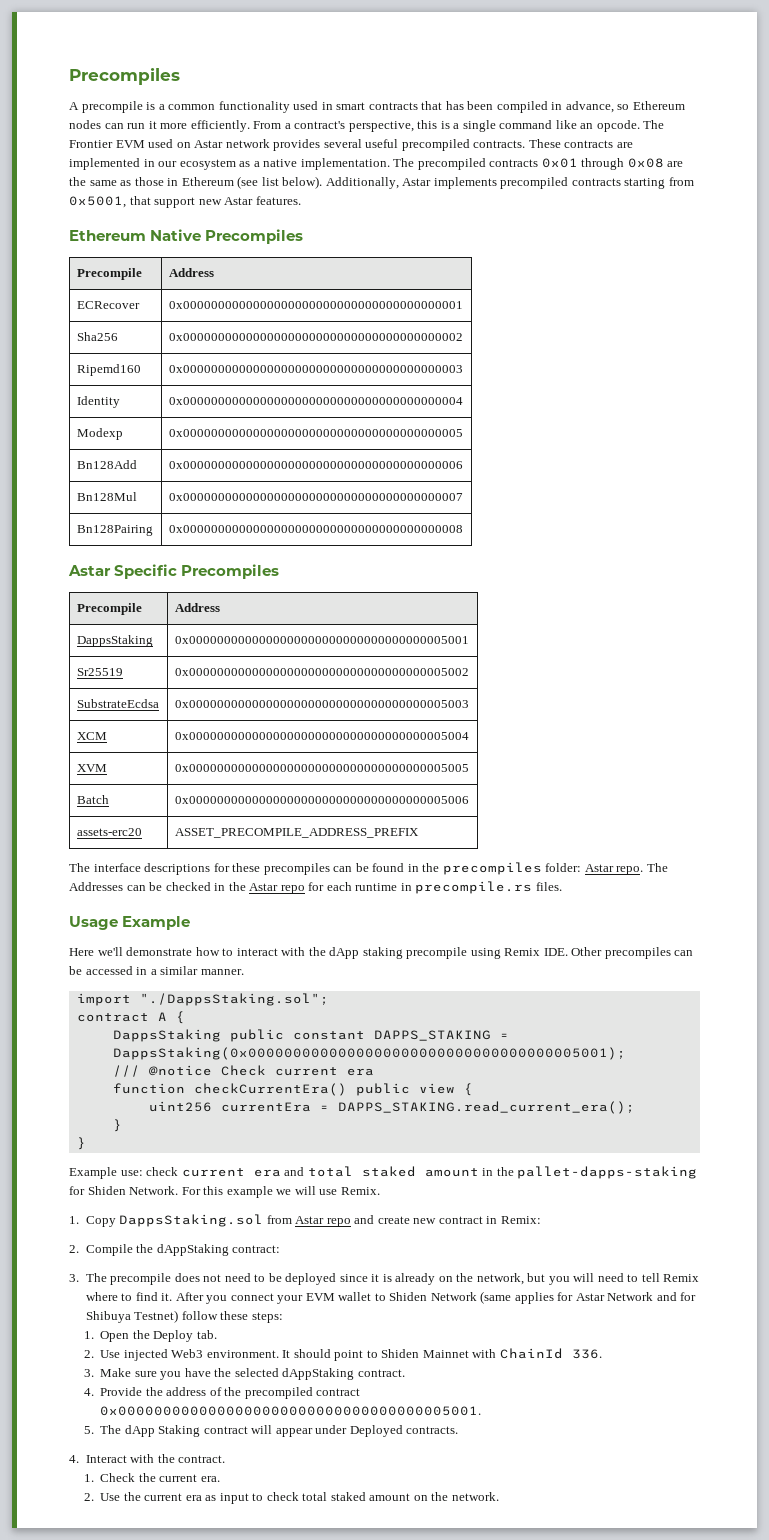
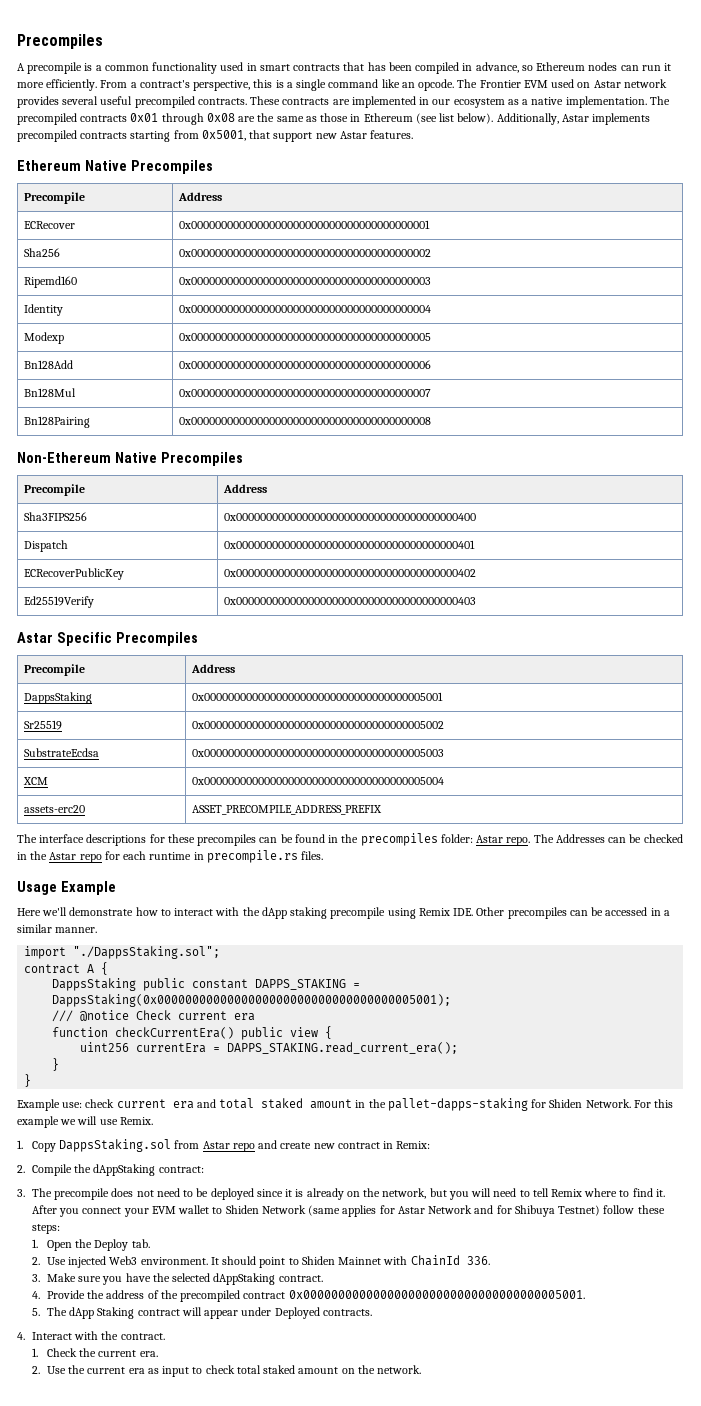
(463, 529) none -> [17,452,243,466] [24,484,86,496] [223,484,268,493] [24,512,88,521] [224,513,477,521] [24,540,69,552] [224,540,476,549] [24,568,125,580] [224,569,477,577] [24,596,95,608] [224,597,477,605] // Non-Ethereum Native Precompiles // Precompile | Address // Sha3FIPS256 | 0x0000000000000000000000000000000000000400 // Dispatch | 0x0000000000000000000000000000000000000401 // ECRecoverPublicKey | 0x0000000000000000000000000000000000000402 // Ed25519Verify | 0x0000000000000000000000000000000000000403
[76,764,107,772] [174,764,469,772] [76,795,109,804] [174,796,469,804] // XVM | 0x0000000000000000000000000000000000005005 // Batch | 0x0000000000000000000000000000000000005006 -> (445, 781) none

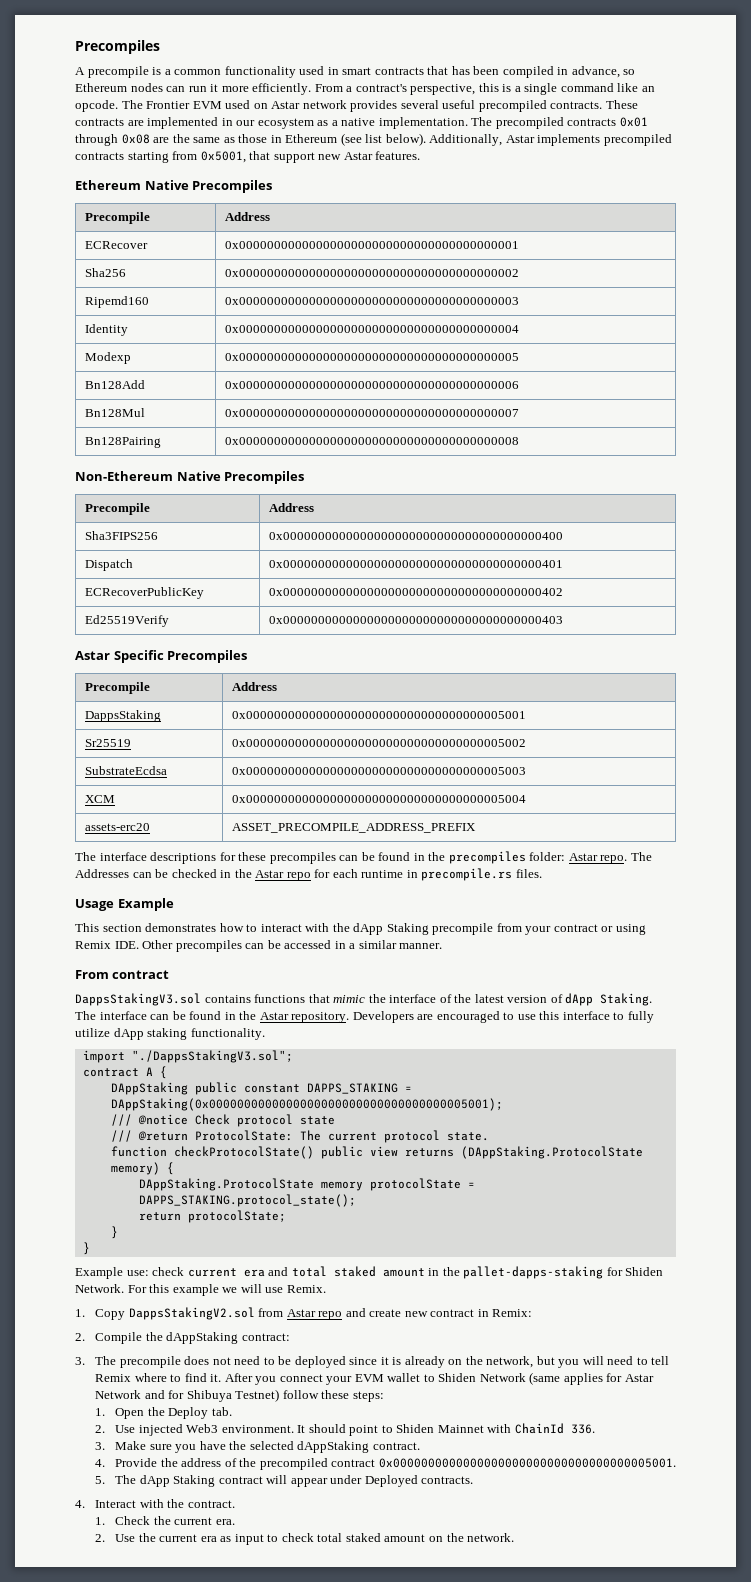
[17,907,134,916] Here we'll demonstrate -> [75,923,217,932] This section demonstrates
[290,907,386,919] staking precompile -> [386,923,614,935] Staking precompile from your contract or
(98, 930) none -> [75,970,170,979] [75,993,653,1006] [75,1011,654,1023] [75,1028,265,1040] // From contract // DappsStakingV3.sol contains functions that mimic the interface of the latest version of dApp Staking. The interface can be found in the Astar repository. Developers are encouraged to use this interface to fully utilize dApp staking functionality.
[73,946,221,959] "./DappsStaking.sol"; -> [131,1050,293,1063] "./DappsStakingV3.sol";
[52,978,137,991] DappsStaking -> [110,1082,188,1095] DAppStaking
[52,994,452,1007] DappsStaking(0x0000000000000000000000000000000000005001); -> [110,1098,503,1111] DAppStaking(0x0000000000000000000000000000000000005001);
[178,1011,256,1021] current era -> [236,1114,335,1127] [110,1130,489,1143] protocol state // /// @return ProtocolState: The current protocol state.
[115,1027,235,1039] checkCurrentEra() -> [173,1146,314,1159] checkProtocolState()
[325,1026,333,1039] [80,1042,459,1054] { // uint256 currentEra = DAPPS_STAKING.read_current_era(); -> [404,1146,643,1159] [110,1162,174,1175] [138,1178,475,1191] [138,1194,356,1207] [138,1210,286,1223] returns (DAppStaking.ProtocolState memory) { // DAppStaking.ProtocolState memory protocolState = DAPPS_STAKING.protocol_state(); // return protocolState;
[59,1139,172,1152] DappsStaking.sol -> [128,1307,255,1320] DappsStakingV2.sol

